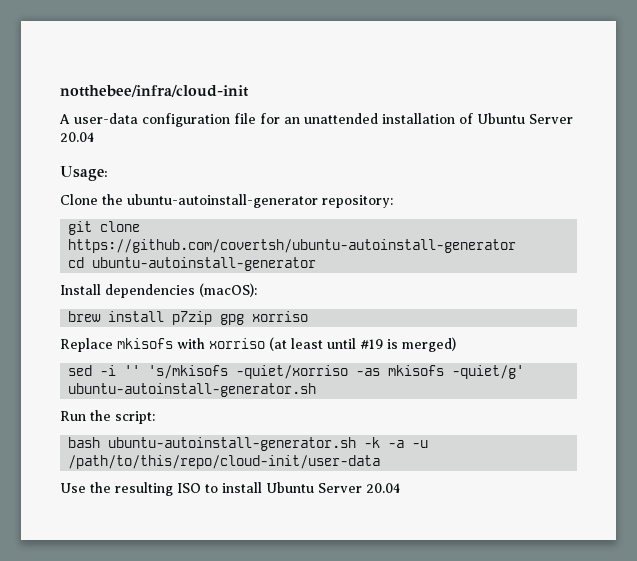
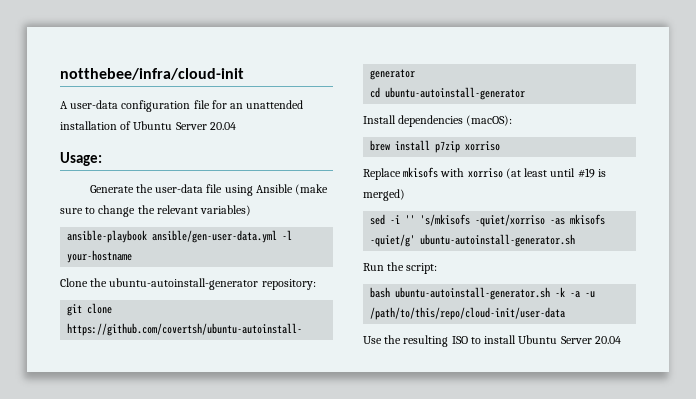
(108, 173) none -> [89,184,329,196] [60,205,252,217] [67,230,293,243] [67,250,133,263] // Generate the user-data file using Ansible (make sure to change the relevant variables) // ansible-playbook ansible/gen-user-data.yml -l your-hostname
[220,314,245,325] gpg -> (461, 147) none

